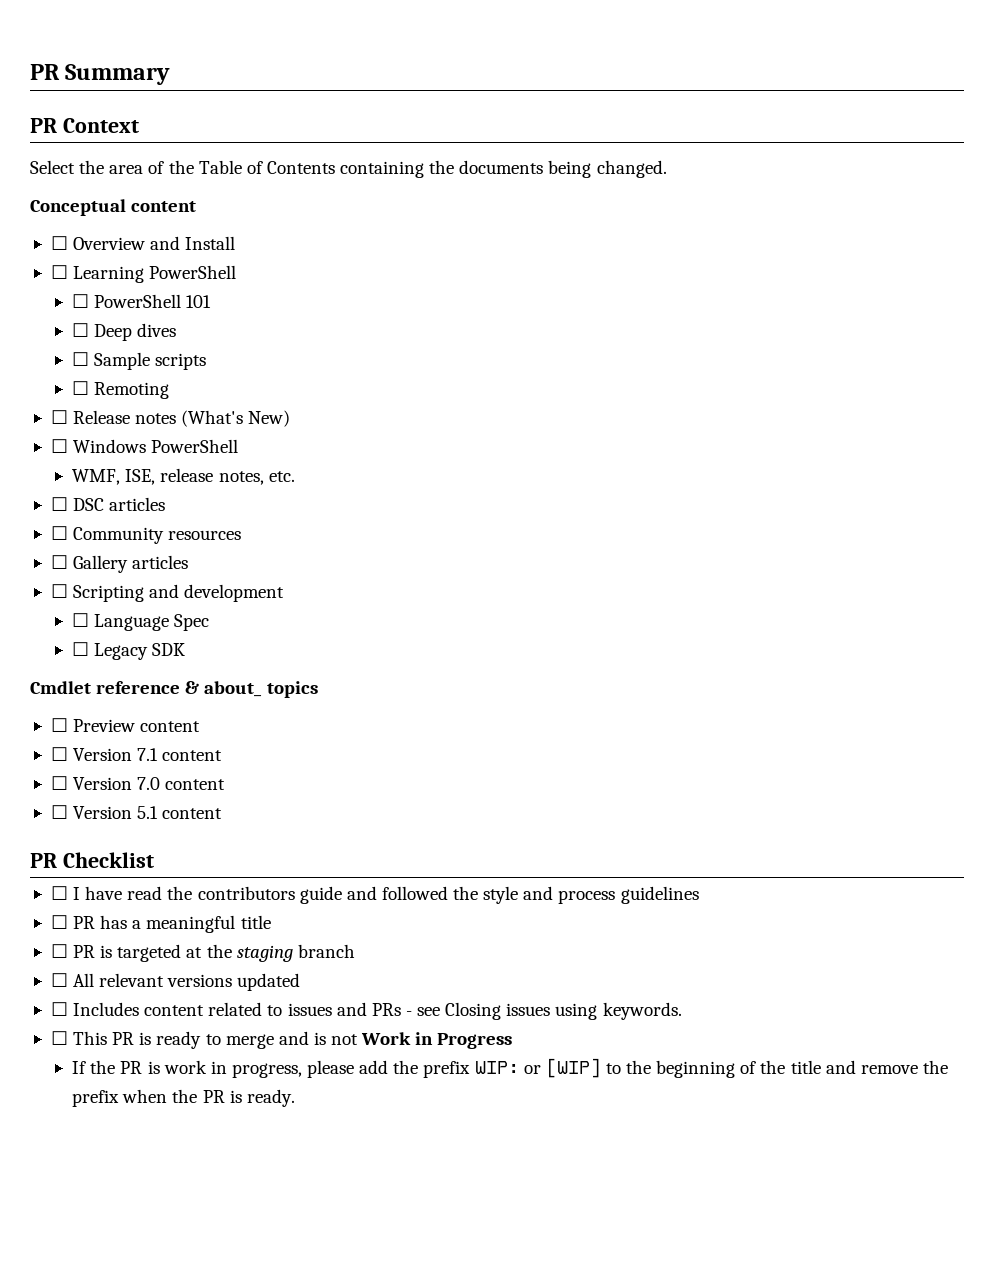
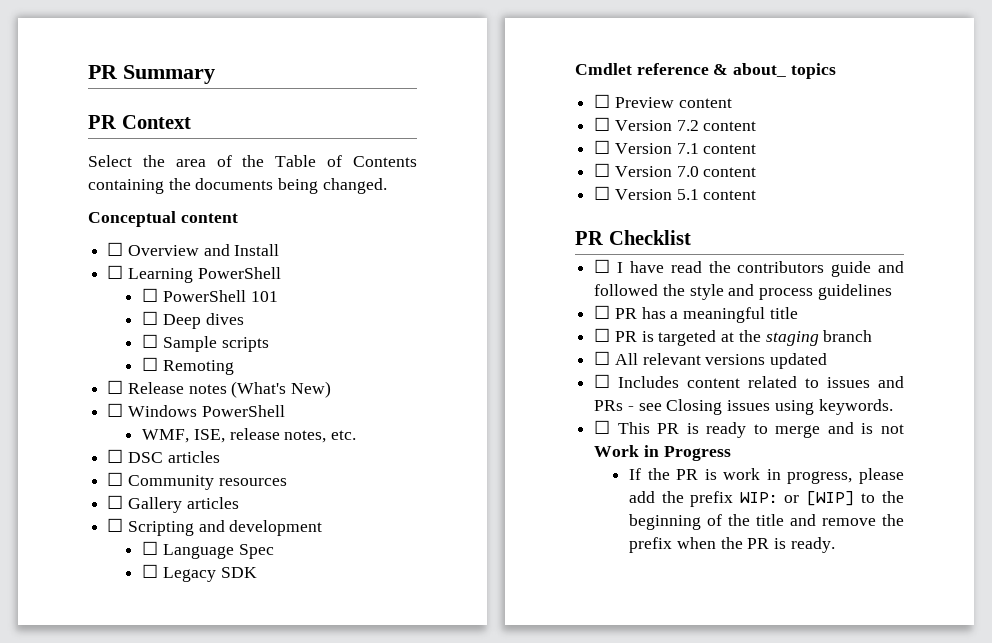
(201, 726) none -> [594,117,757,131] // ☐ Version 7.2 content

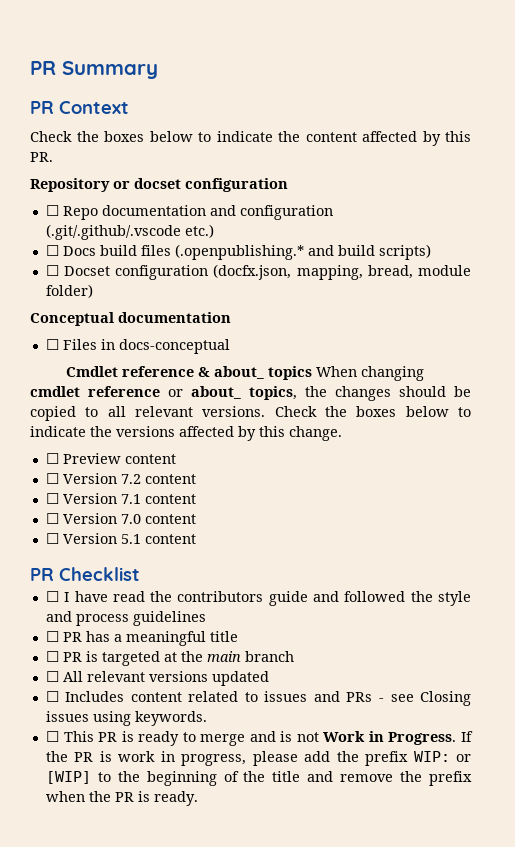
[88,155,417,167] [88,178,387,194] Select the area of the Table of Contents containing the documents being changed. -> [30,131,471,146] [30,152,53,162] [30,178,288,192] [45,205,333,220] [45,224,214,240] [45,244,431,260] [45,264,472,280] [45,284,93,298] Check the boxes below to indicate the content affected by this PR. // Repository or docset configuration // ☐ Repo documentation and configuration (.git/.github/.vscode etc.) // ☐ Docs build files (.openpublishing.* and build scripts) // ☐ Docset configuration (docfx.json, mapping, bread, module folder)
[180,213,238,223] [107,242,280,256] [107,265,281,283] [142,288,278,302] [142,311,244,329] [142,334,269,352] [142,357,234,375] [107,380,332,398] [107,403,285,417] [142,428,357,443] [107,449,220,463] [107,472,287,490] [107,495,239,513] [107,518,323,536] [142,541,274,559] [142,564,257,582] content // ☐ Overview and Install // ☐ Learning PowerShell // ☐ PowerShell 101 // ☐ Deep dives // ☐ Sample scripts // ☐ Remoting // ☐ Release notes (What's New) // ☐ Windows PowerShell // WMF, ISE, release notes, etc. // ☐ DSC articles // ☐ Community resources // ☐ Gallery articles // ☐ Scripting and development // ☐ Language Spec // ☐ Legacy SDK -> [118,312,231,323] [45,339,230,354] documentation // ☐ Files in docs-conceptual
(836, 71) none -> [316,366,425,381] [30,386,471,401] [30,406,471,421] [30,426,342,441] When changing cmdlet reference or about_ topics, the changes should be copied to all relevant versions. Check the boxes below to indicate the versions affected by this change.
[765,331,819,346] staging -> [206,651,241,662] main
[663,446,731,461] Progress // -> [388,732,457,745] Progress.

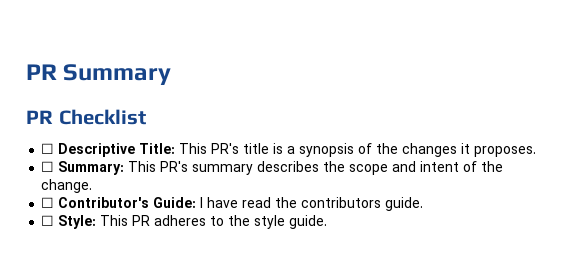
[59,101,129,114] [30,131,471,146] [30,152,53,162] [30,178,288,192] [45,205,333,220] [45,224,214,240] [45,244,431,260] [45,264,472,280] [45,284,93,298] [30,312,231,326] [45,339,230,354] [66,366,425,381] [30,386,471,401] [30,406,471,421] [30,426,342,441] [45,453,176,464] [45,473,196,484] [45,493,196,504] [45,513,196,524] [45,533,196,544] [30,567,140,581] [45,591,59,602] Context // Check the boxes below to indicate the content affected by this PR. // Repository or docset configuration // ☐ Repo documentation and configuration (.git/.github/.vscode etc.) // ☐ Docs build files (.openpublishing.* and build scripts) // ☐ Docset configuration (docfx.json, mapping, bread, module folder) // Conceptual documentation // ☐ Files in docs-conceptual // Cmdlet reference & about_ topics When changing cmdlet reference or about_ topics, the changes should be copied to all relevant versions. Check the boxes below to indicate the versions affected by this change. // ☐ Preview content // ☐ Version 7.2 content // ☐ Version 7.1 content // ☐ Version 7.0 content // ☐ Version 5.1 content // PR Checklist // ☐ -> [58,109,146,125] [41,143,537,157] [41,161,504,175] [41,179,93,193] [41,197,197,208] Checklist // ☐ Descriptive Title: This PR's title is a synopsis of the changes it proposes. // ☐ Summary: This PR's summary describes the scope and intent of the change. // ☐ Contributor's Guide:
[268,591,472,606] [45,611,206,626] [45,631,238,646] [45,651,294,666] [45,671,269,686] [45,691,471,706] [45,711,207,726] [45,731,474,746] [45,751,471,766] [45,771,472,786] [45,791,198,806] guide and followed the style and process guidelines // ☐ PR has a meaningful title // ☐ PR is targeted at the main branch // ☐ All relevant versions updated // ☐ Includes content related to issues and PRs - see Closing issues using keywords. // ☐ This PR is ready to merge and is not Work in Progress. If the PR is work in progress, please add the prefix WIP: or [WIP] to the beginning of the title and remove the prefix when the PR is ready. -> [385,197,424,211] [41,215,328,229] guide. // ☐ Style: This PR adheres to the style guide.

